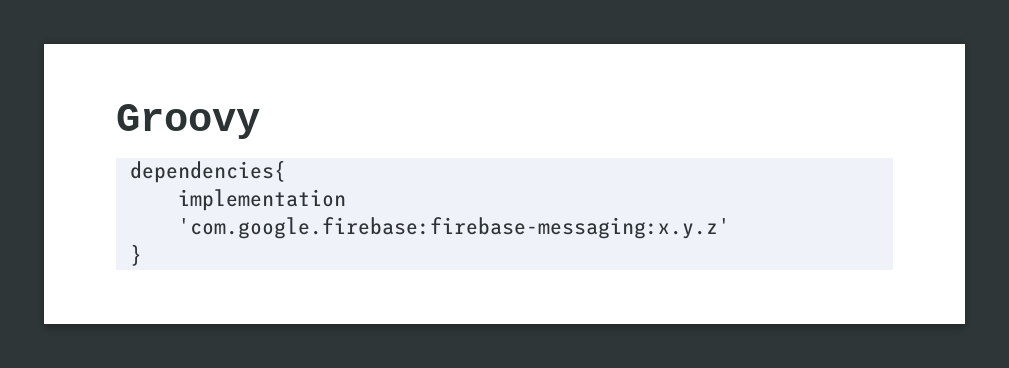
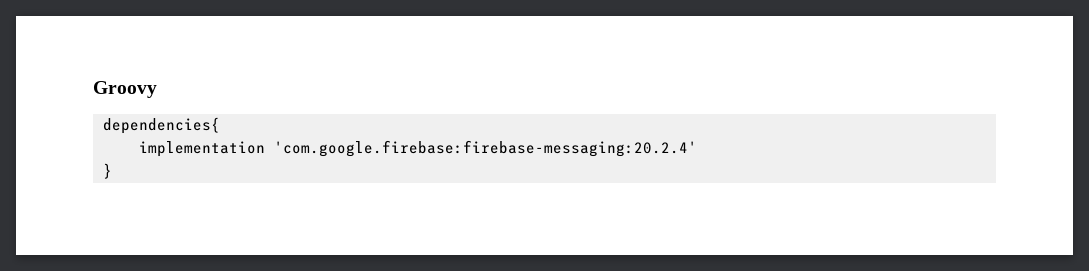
[177,217,730,239] 'com.google.firebase:firebase-messaging:x.y.z' -> [273,140,697,157] 'com.google.firebase:firebase-messaging:20.2.4'

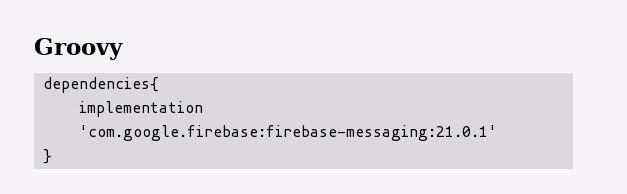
[273,140,697,157] 'com.google.firebase:firebase-messaging:20.2.4' -> [78,125,497,141] 'com.google.firebase:firebase-messaging:21.0.1'

